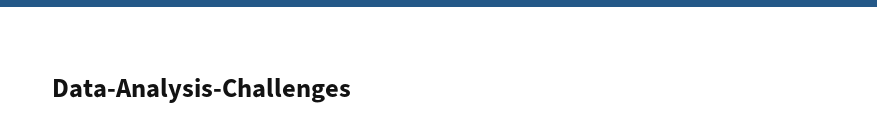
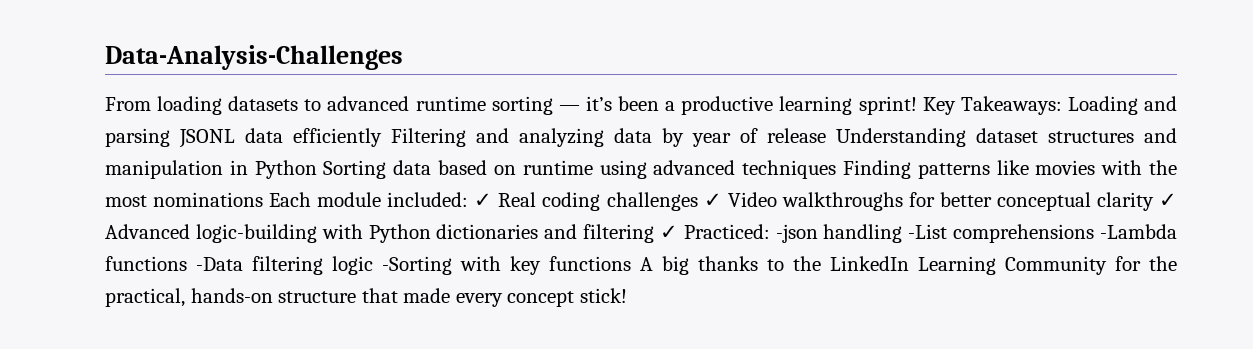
(351, 90) none -> [105,96,1177,115] [105,128,1177,148] [105,160,1177,179] [105,192,1177,211] [105,224,1177,243] [105,256,1177,275] [105,288,627,307] // From loading datasets to advanced runtime sorting — it’s been a productive learning sprint! Key Takeaways: Loading and parsing JSONL data efficiently Filtering and analyzing data by year of release Understanding dataset structures and manipulation in Python Sorting data based on runtime using advanced techniques Finding patterns like movies with the most nominations Each module included: ✓ Real coding challenges ✓ Video walkthroughs for better conceptual clarity ✓ Advanced logic-building with Python dictionaries and filtering ✓ Practiced: -json handling -List comprehensions -Lambda functions -Data filtering logic -Sorting with key functions A big thanks to the LinkedIn Learning Community for the practical, hands-on structure that made every concept stick!

